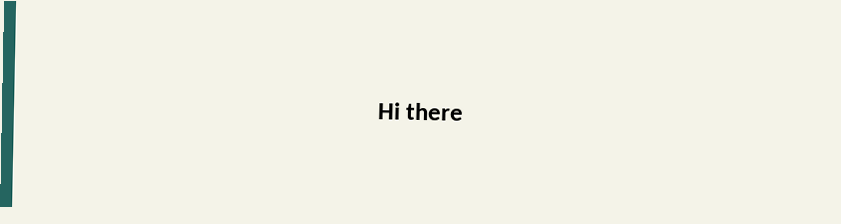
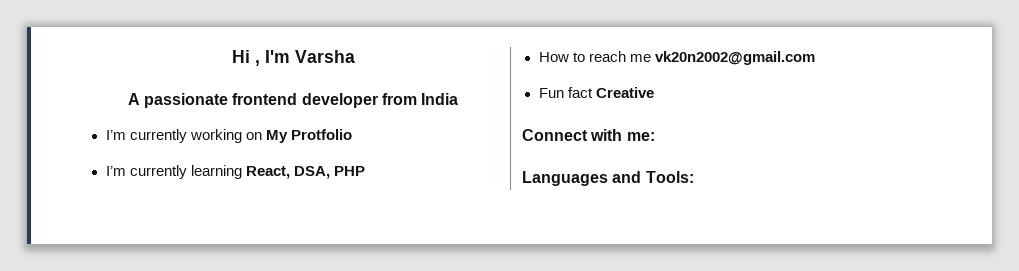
[405,102,465,121] there -> [254,50,355,66] [127,93,459,108] [105,129,352,143] [105,165,365,179] [538,51,815,65] [538,87,654,98] [522,129,655,141] [522,171,694,186] , I'm Varsha // A passionate frontend developer from India // I’m currently working on My Protfolio // I’m currently learning React, DSA, PHP // How to reach me vk20n2002@gmail.com // Fun fact Creative // Connect with me: // Languages and Tools:

